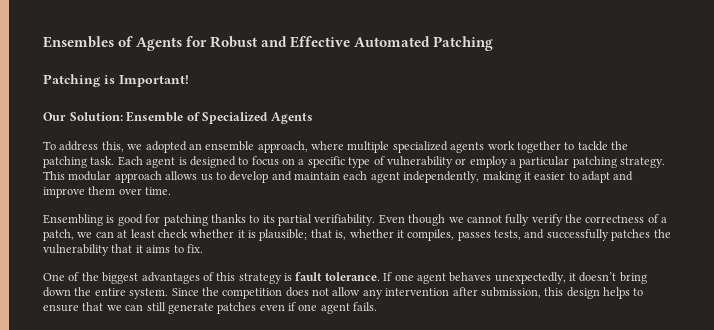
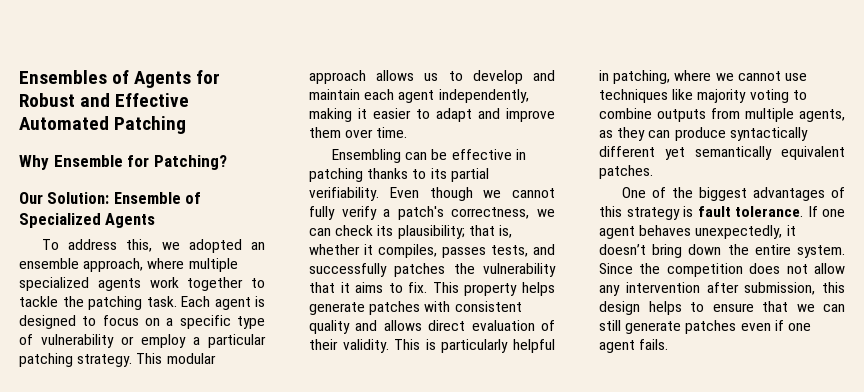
[43,74,189,87] Patching is Important! -> [19,155,227,170] Why Ensemble for Patching?
[106,214,161,226] is good for -> [405,149,526,160] can be effective in
[565,214,668,223] [43,229,308,241] the correctness of a patch, we can at least check whether it is plausible; -> [383,206,555,220] [309,225,465,239] a patch's correctness, we can check its plausibility;
(203, 248) none -> [432,282,555,296] [309,301,522,315] [309,320,555,334] [309,339,555,353] [599,70,807,84] [599,89,807,103] [599,108,845,122] [599,127,808,141] [599,146,845,160] [599,165,653,179] This property helps generate patches with consistent quality and allows direct evaluation of their validity. This is particularly helpful in patching, where we cannot use techniques like majority voting to combine outputs from multiple agents, as they can produce syntactically different yet semantically equivalent patches.

